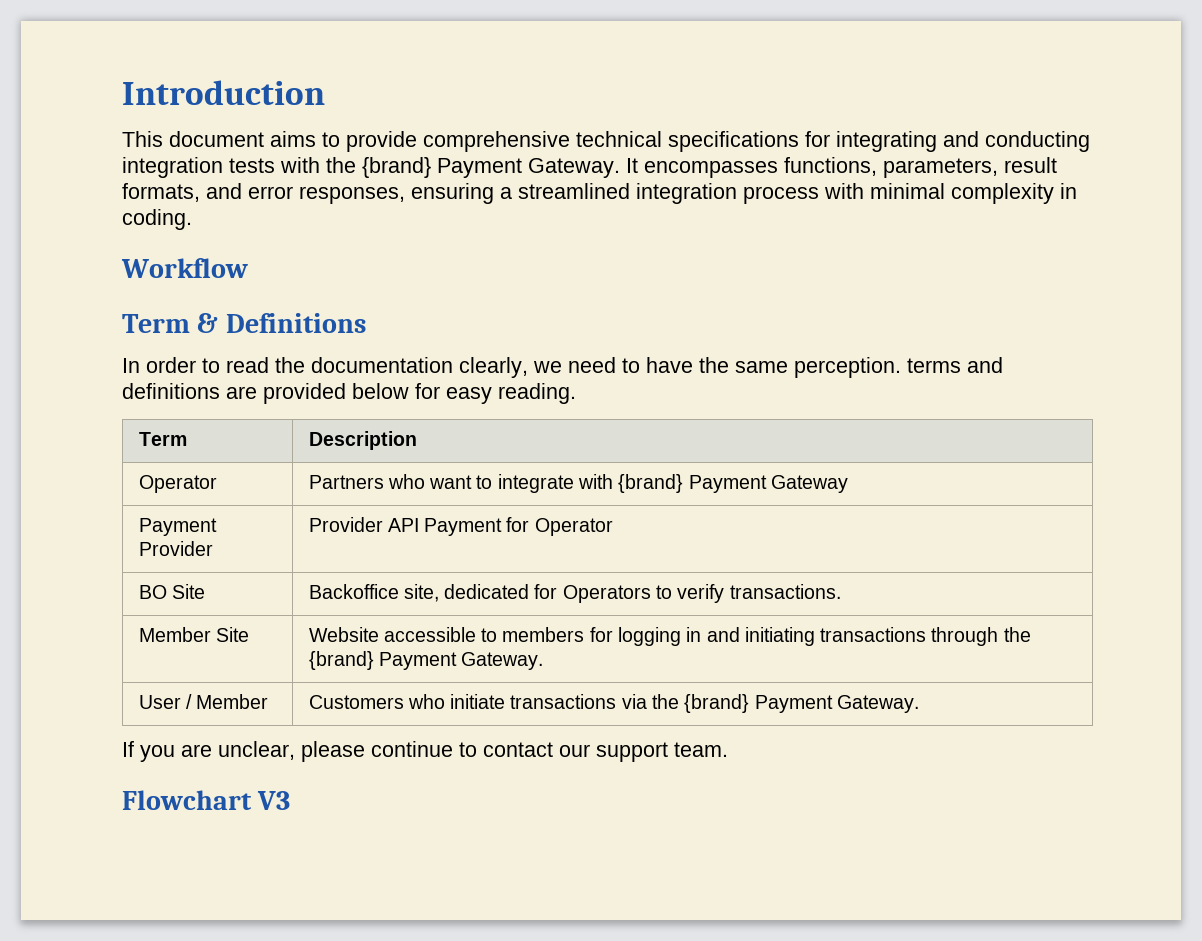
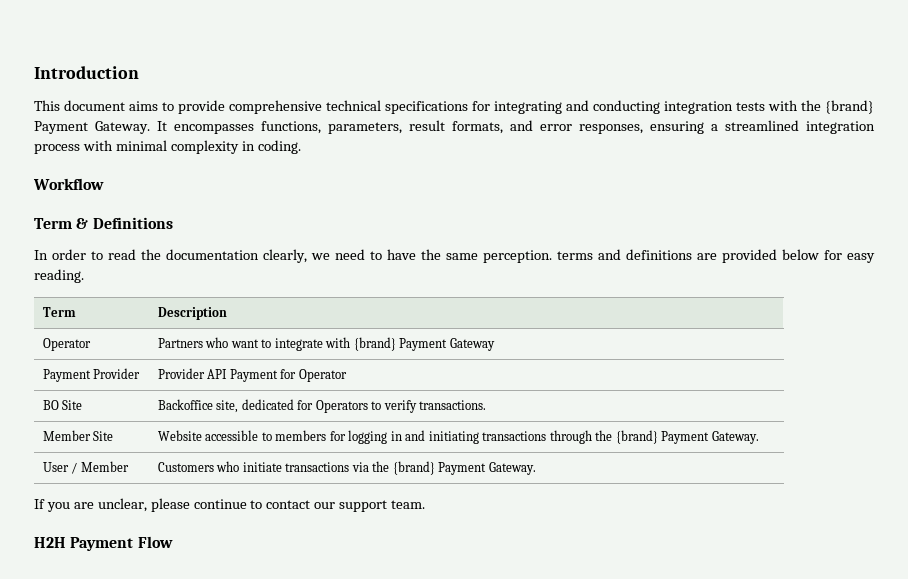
[122,790,291,810] Flowchart V3 -> [34,536,173,551] H2H Payment Flow

